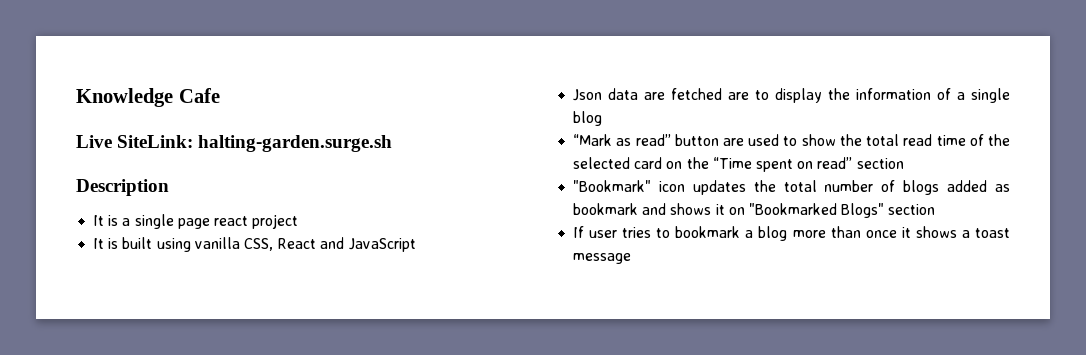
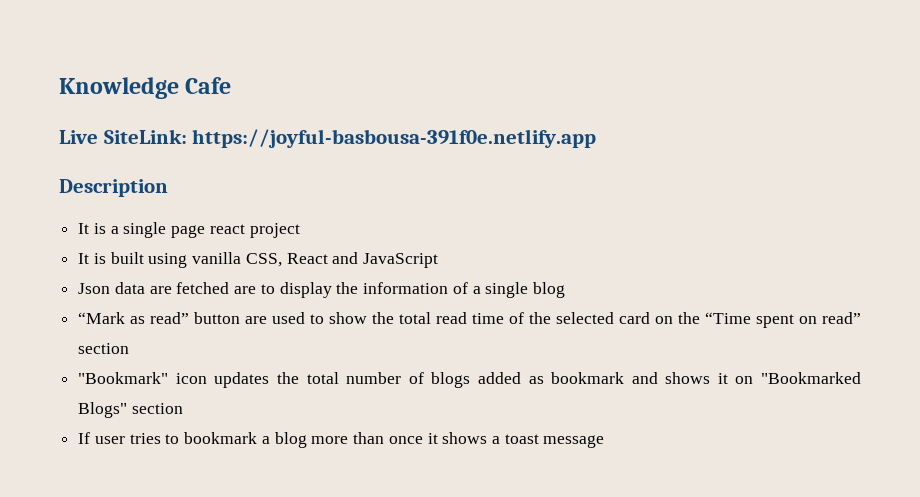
[198,135,393,152] halting-garden.surge.sh -> [192,129,597,148] https://joyful-basbousa-391f0e.netlify.app

